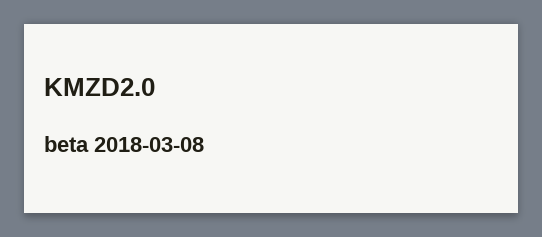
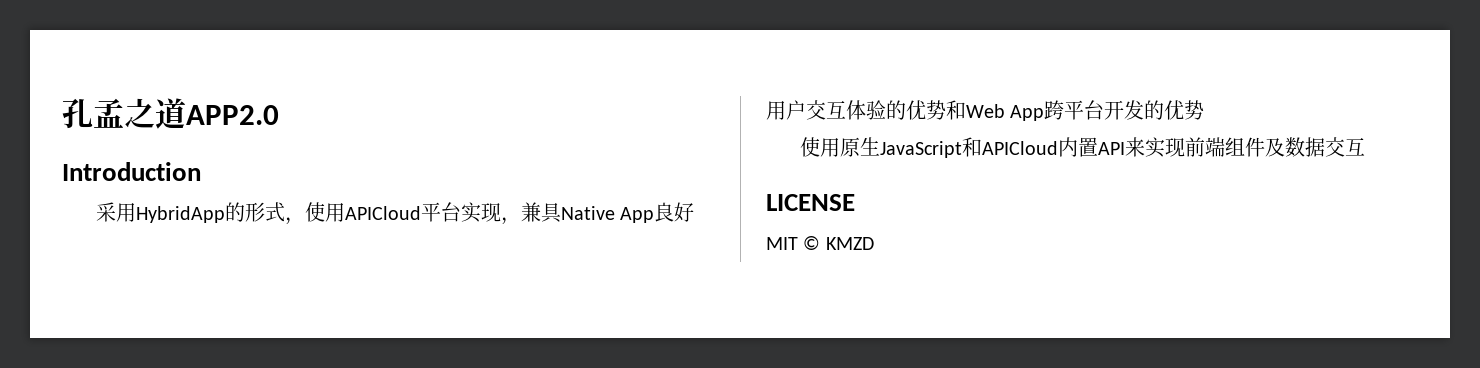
[44,78,155,96] [44,136,204,152] KMZD2.0 // beta 2018-03-08 -> [62,98,279,129] [62,162,201,181] [95,202,695,225] [766,100,1205,121] [799,137,1365,158] [766,194,855,211] [766,236,874,250] 孔孟之道APP2.0 // Introduction // 采用HybridApp的形式，使用APICloud平台实现，兼具Native App良好用户交互体验的优势和Web App跨平台开发的优势 // 使用原生JavaScript和APICloud内置API来实现前端组件及数据交互 // LICENSE // MIT © KMZD

